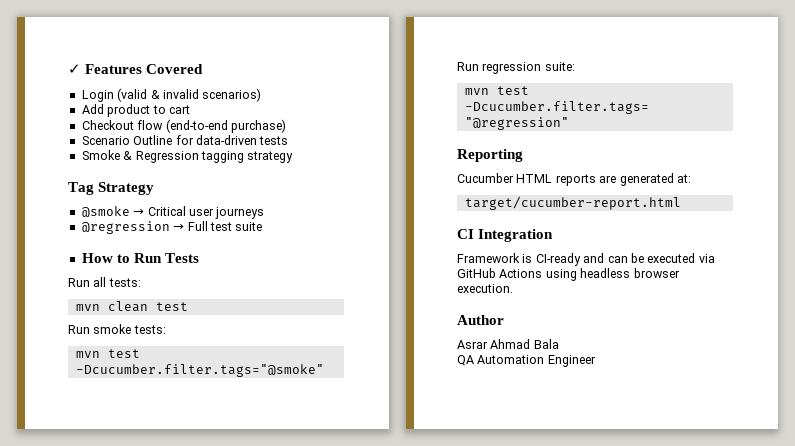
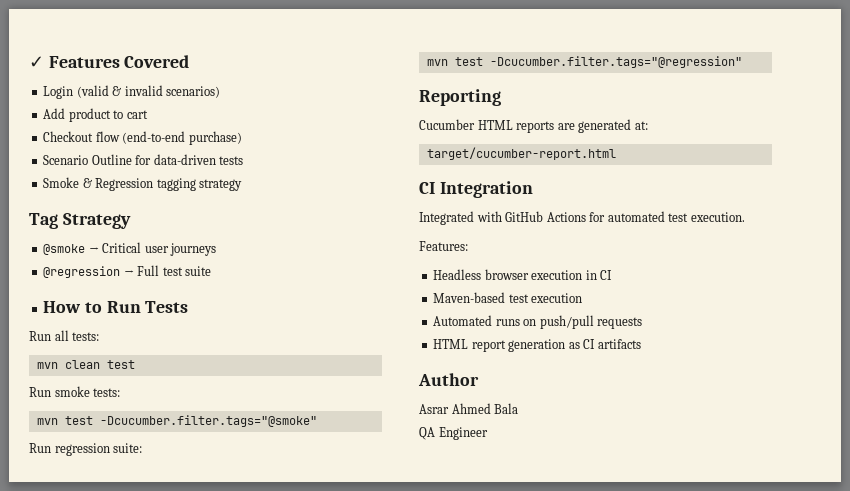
[457,253,715,266] [457,268,680,281] [457,284,513,293] Framework is CI-ready and can be executed via GitHub Actions using headless browser execution. -> [419,211,745,225] [419,241,468,251] [433,269,613,280] [433,292,583,303] [433,315,643,329] [433,339,641,352] Integrated with GitHub Actions for automated test execution. // Features: // Headless browser execution in CI // Maven-based test execution // Automated runs on push/pull requests // HTML report generation as CI artifacts
[490,339,531,349] Ahmad -> [451,403,491,414] Ahmed
[477,355,545,364] Automation -> (435, 433) none

